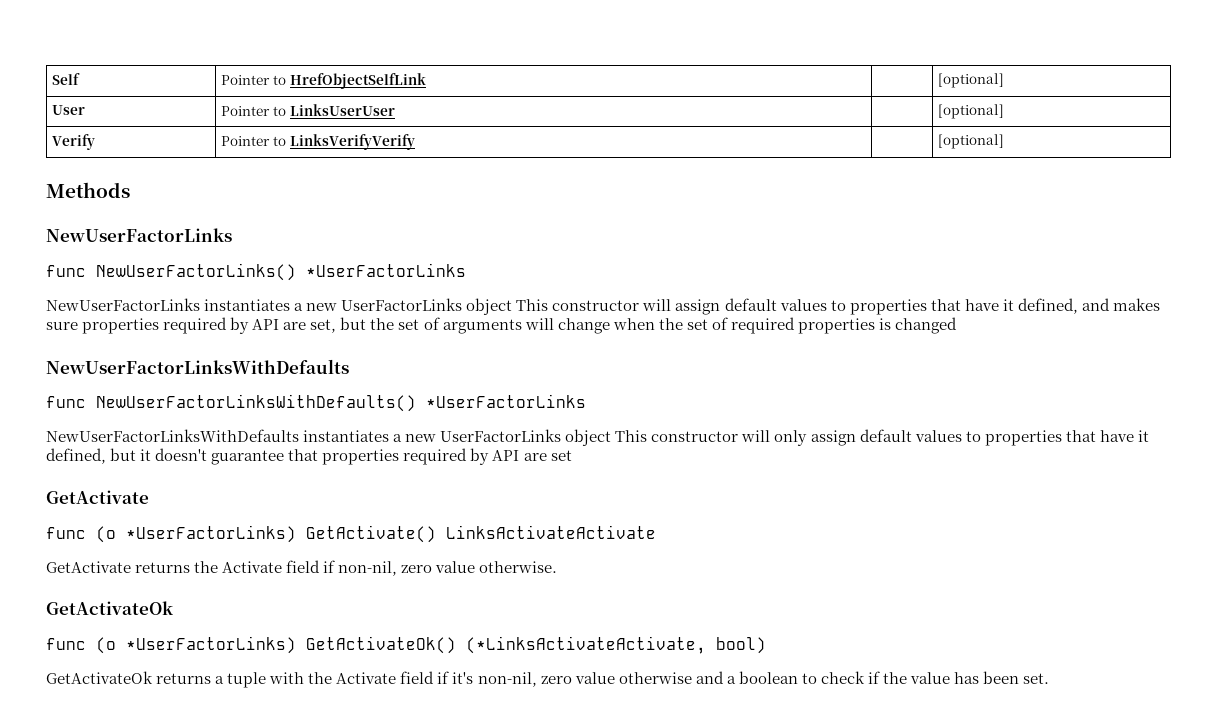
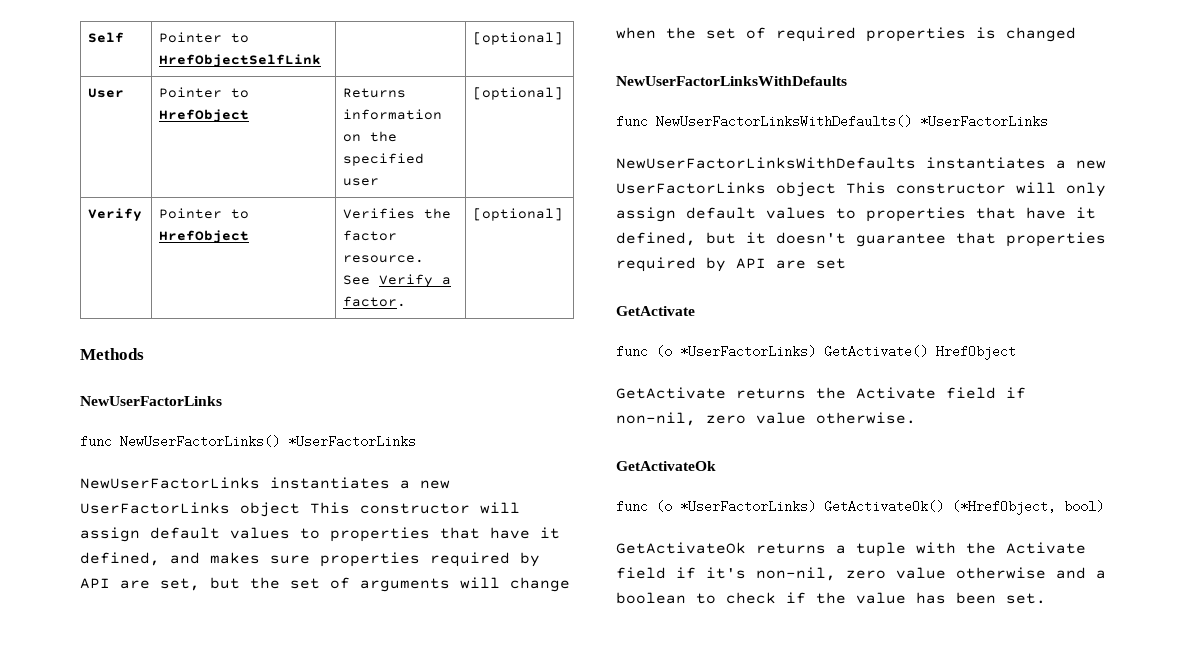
[289,104,395,116] [938,104,1005,119] [52,134,96,150] [221,134,415,150] LinksUserUser | | [optional] // Verify | Pointer to LinksVerifyVerify | -> [159,109,250,122] [343,88,407,98] [343,109,443,120] [343,131,398,142] [343,153,425,166] [343,178,380,186] [473,87,564,100] [88,208,143,221] [159,208,250,219] [159,230,250,243] [343,208,452,219] [343,230,398,241] [343,255,425,263] [343,274,452,287] [343,296,407,307] HrefObject | Returns information on the specified user | [optional] // Verify | Pointer to HrefObject | Verifies the factor resource. See Verify a factor.
[446,525,656,539] LinksActivateActivate -> [936,345,1016,360] HrefObject
[466,636,706,654] (*LinksActivateActivate, -> [952,500,1056,515] (*HrefObject,

